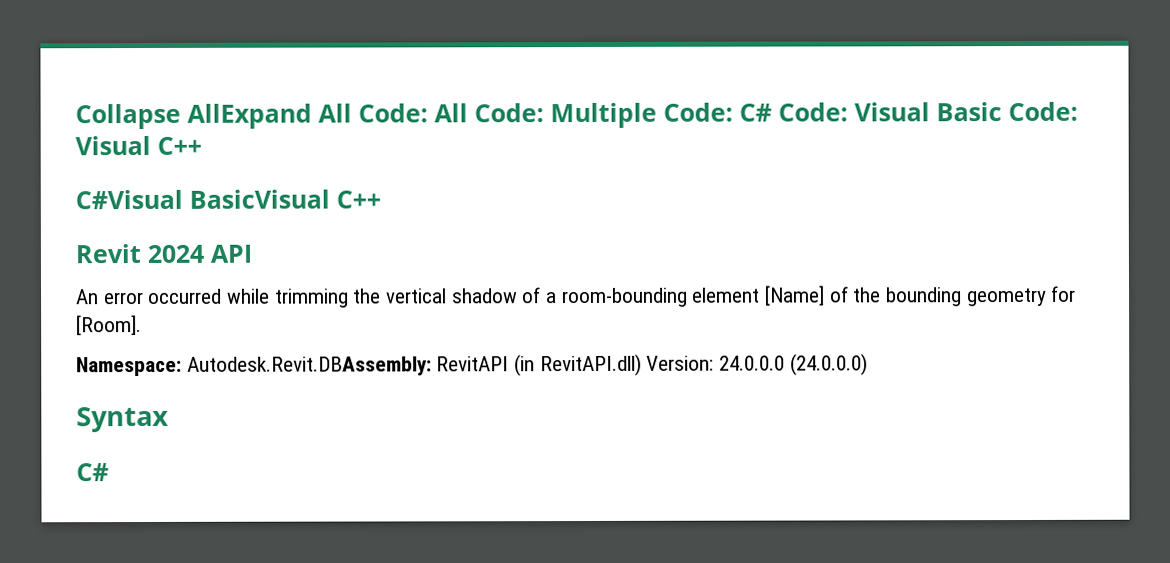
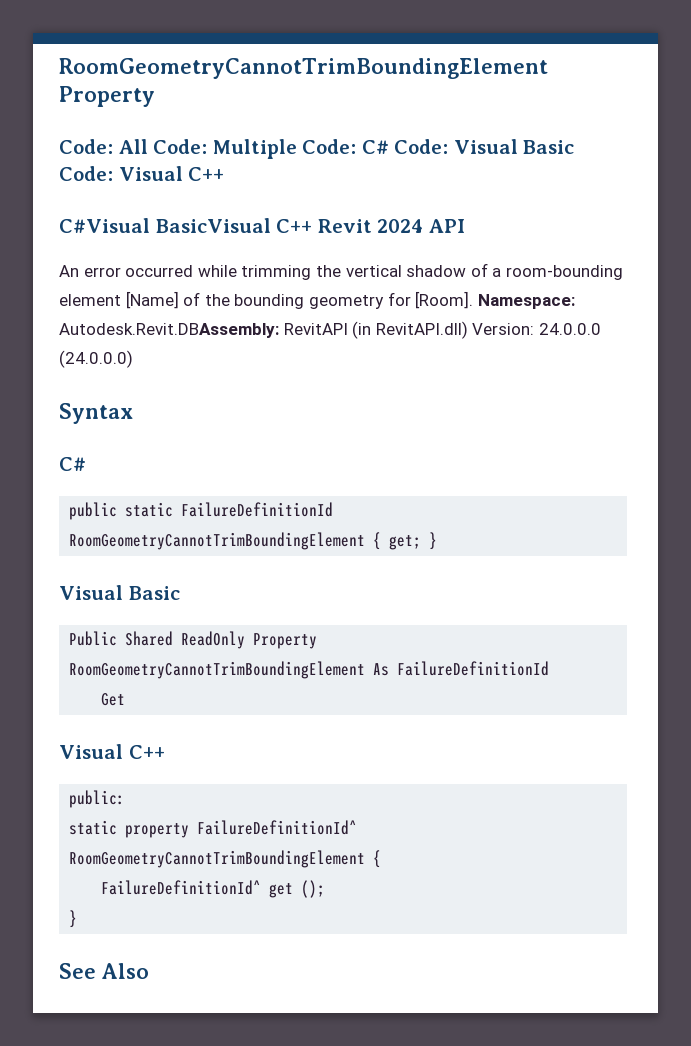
[75,103,352,130] Collapse AllExpand All -> [59,58,548,79] [59,86,155,107] RoomGeometryCannotTrimBoundingElement Property //
(381, 199) // -> (313, 226) none
(142, 325) // -> (474, 300) none
(109, 472) none -> [69,502,334,520] [69,532,438,550] [59,585,180,600] [69,631,318,649] [69,661,550,679] [101,693,126,706] [59,744,165,759] [69,790,126,808] [69,820,358,838] [69,850,382,868] [101,880,326,898] [69,910,78,928] [59,963,149,979] // public static FailureDefinitionId RoomGeometryCannotTrimBoundingElement { get; } // Visual Basic // Public Shared ReadOnly Property RoomGeometryCannotTrimBoundingElement As FailureDefinitionId // Get // Visual C++ // public: // static property FailureDefinitionId^ RoomGeometryCannotTrimBoundingElement { // FailureDefinitionId^ get (); // } // See Also

